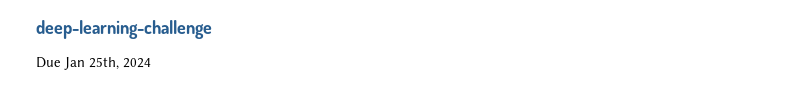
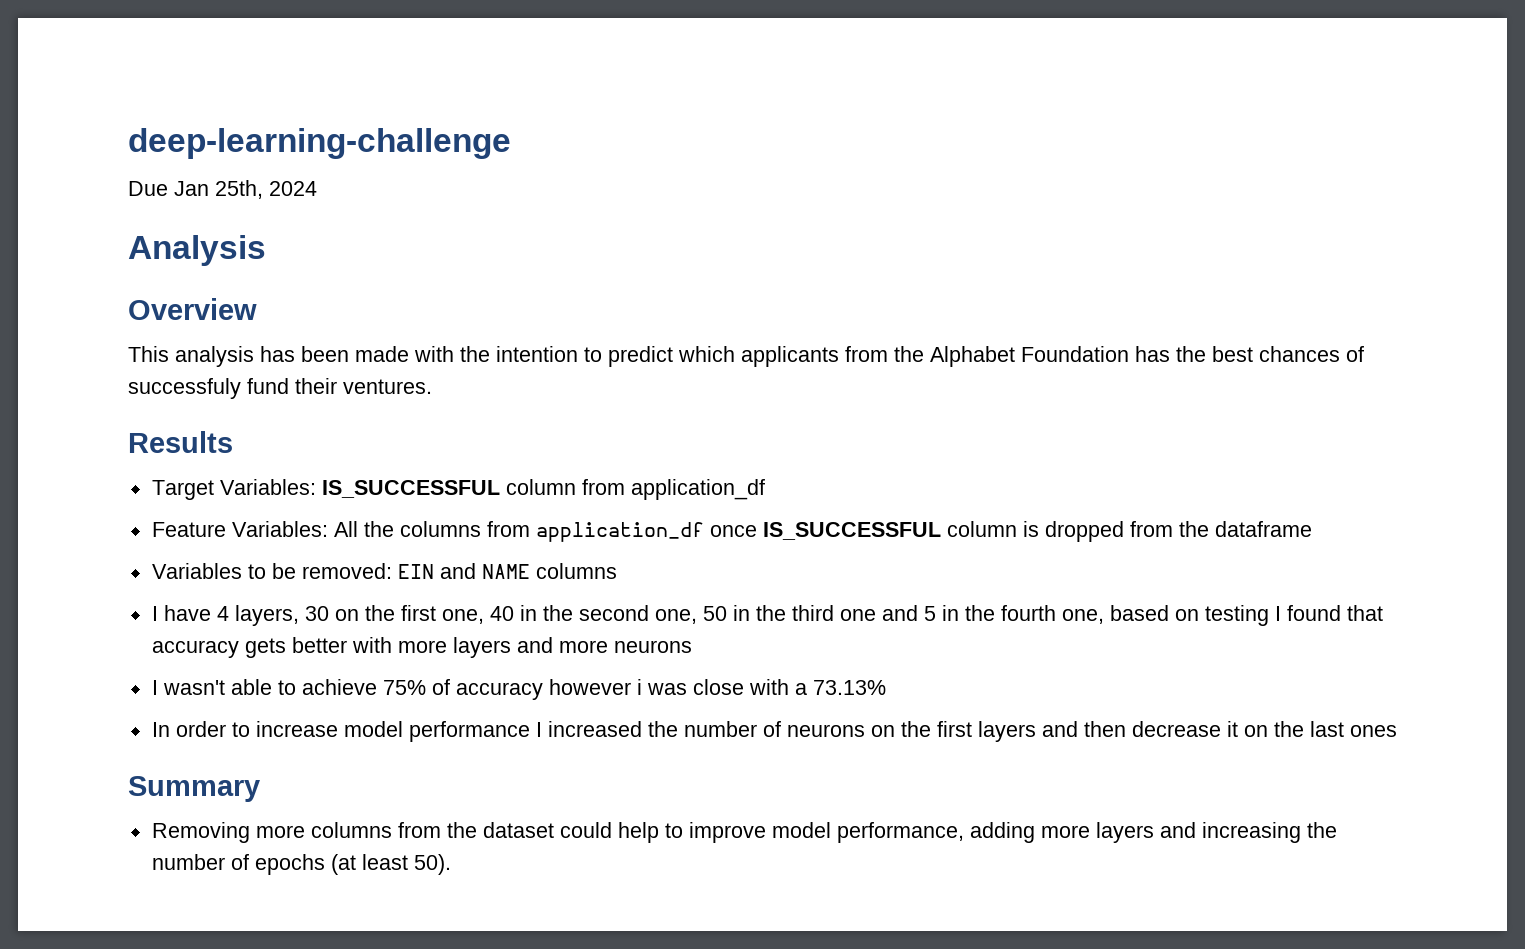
(151, 63) none -> [128,235,266,266] [128,298,257,320] [128,346,1364,367] [128,378,432,399] [128,431,233,453] [151,479,765,500] [151,521,1312,542] [151,563,617,579] [151,605,1383,626] [151,637,692,658] [151,679,886,700] [151,721,1397,742] [128,776,260,802] [151,822,1337,843] [151,854,451,875] // Analysis // Overview // This analysis has been made with the intention to predict which applicants from the Alphabet Foundation has the best chances of successfuly fund their ventures. // Results // Target Variables: IS_SUCCESSFUL column from application_df // Feature Variables: All the columns from application_df once IS_SUCCESSFUL column is dropped from the dataframe // Variables to be removed: EIN and NAME columns // I have 4 layers, 30 on the first one, 40 in the second one, 50 in the third one and 5 in the fourth one, based on testing I found that accuracy gets better with more layers and more neurons // I wasn't able to achieve 75% of accuracy however i was close with a 73.13% // In order to increase model performance I increased the number of neurons on the first layers and then decrease it on the last ones // Summary // Removing more columns from the dataset could help to improve model performance, adding more layers and increasing the number of epochs (at least 50).

